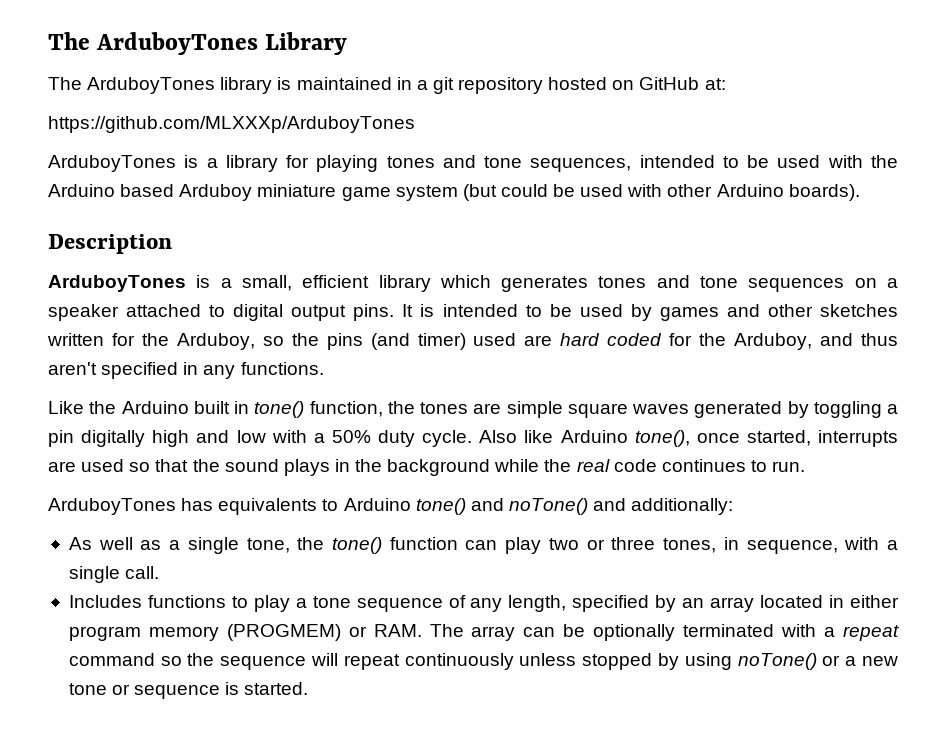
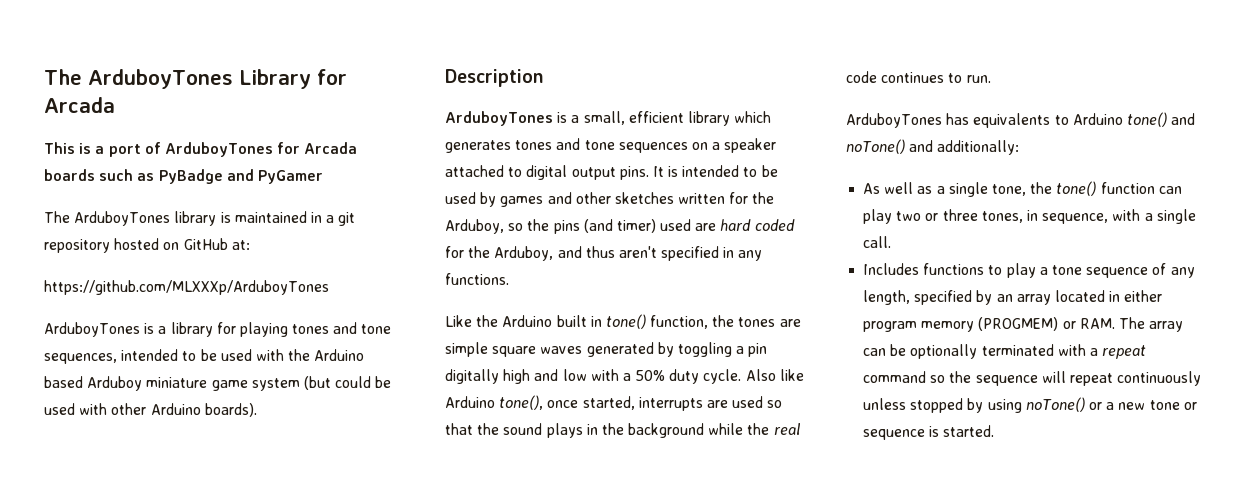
(348, 43) none -> [316,69,347,85] [44,97,115,113] [44,142,358,157] [44,169,323,184] for Arcada // This is a port of ArduboyTones for Arcada boards such as PyBadge and PyGamer

